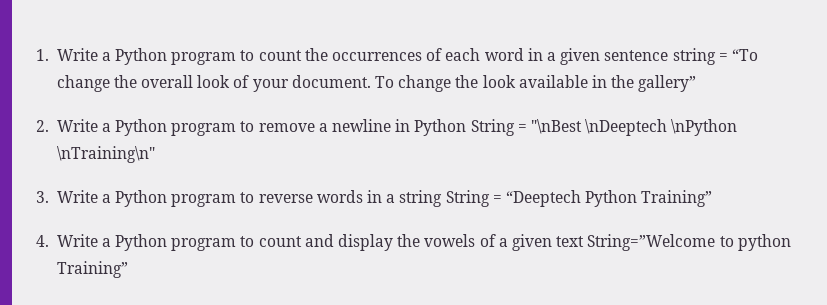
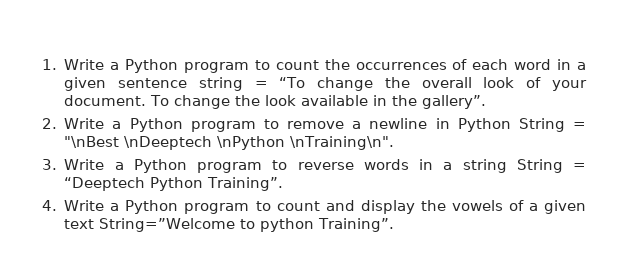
[638,75,697,92] gallery” -> [422,95,487,109] gallery”.
[56,146,155,163] \nTraining\n" -> [290,136,395,150] \nTraining\n".
[641,190,713,207] Training” -> [207,177,284,191] Training”.
[56,261,128,278] Training” -> [318,218,395,232] Training”.

